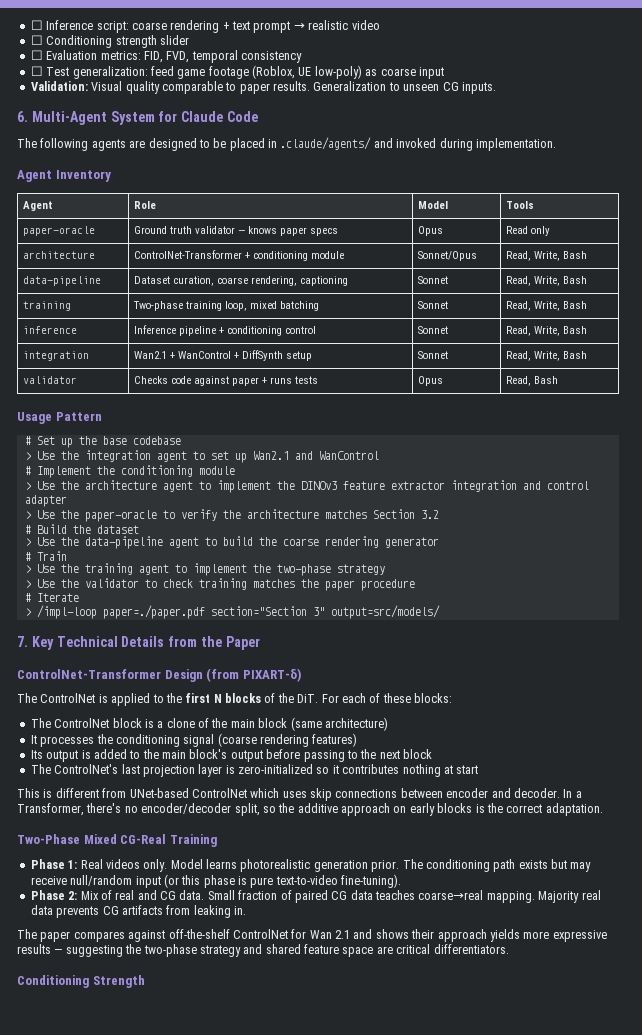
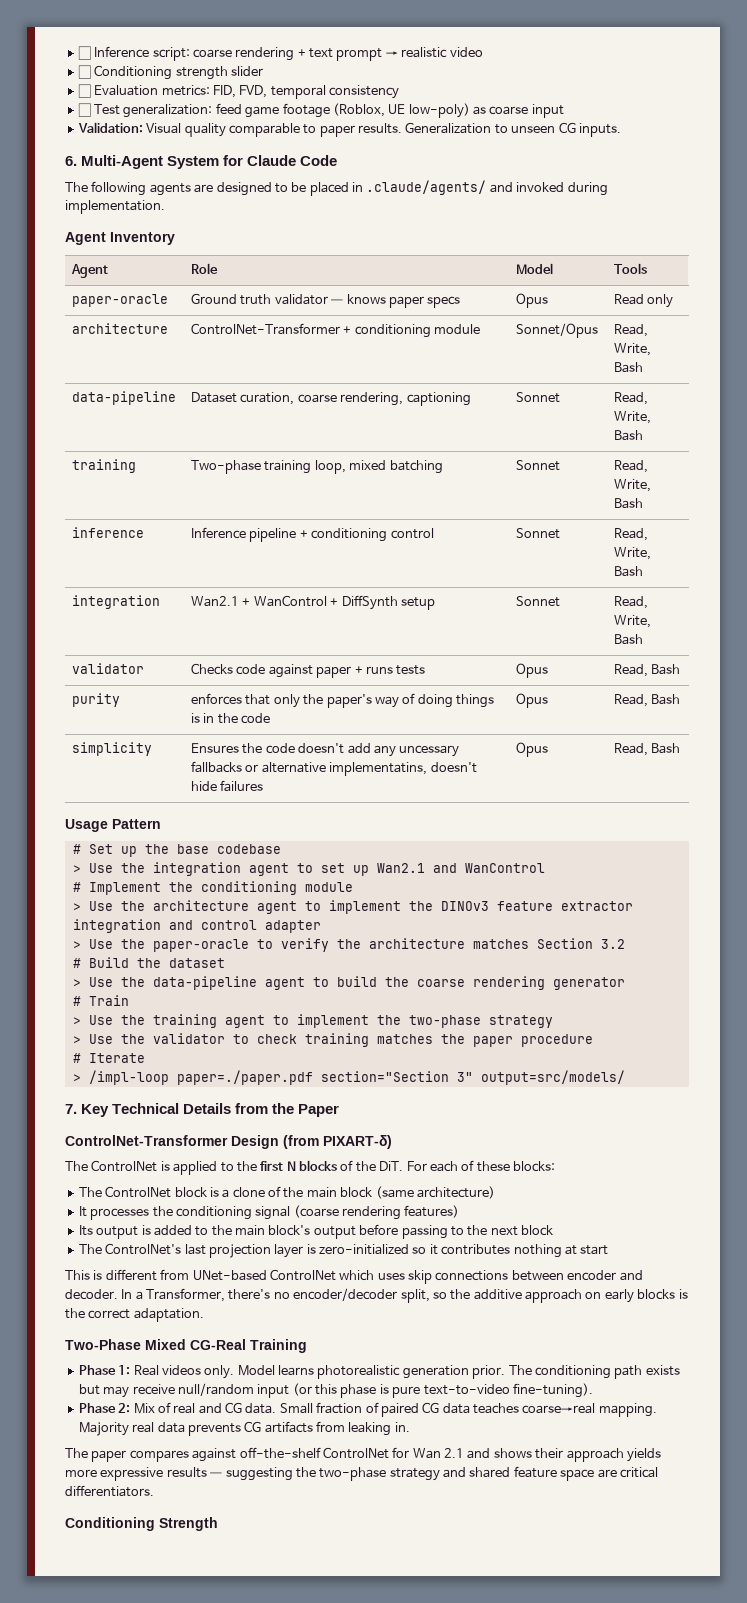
(558, 380) none -> [72,693,121,707] [191,693,495,708] [191,713,271,724] [516,693,549,708] [614,694,681,707] [72,742,153,756] [191,743,460,757] [191,761,477,776] [191,780,264,792] [516,742,549,757] [614,743,681,756] // purity | enforces that only the paper's way of doing things is in the code | Opus | Read, Bash // simplicity | Ensures the code doesn't add any uncessary fallbacks or alternative implementatins, doesn't hide failures | Opus | Read, Bash

